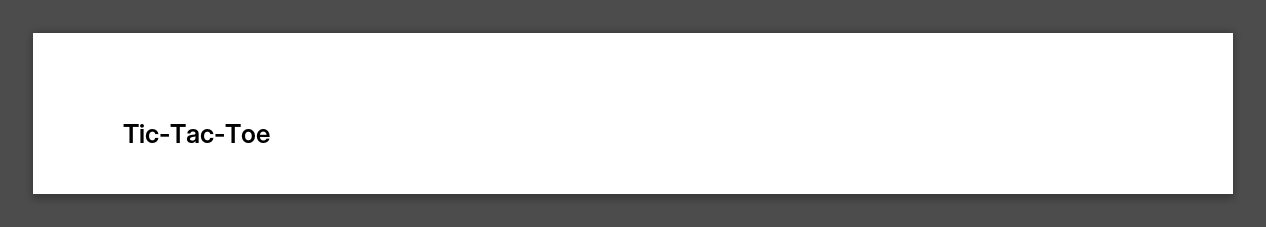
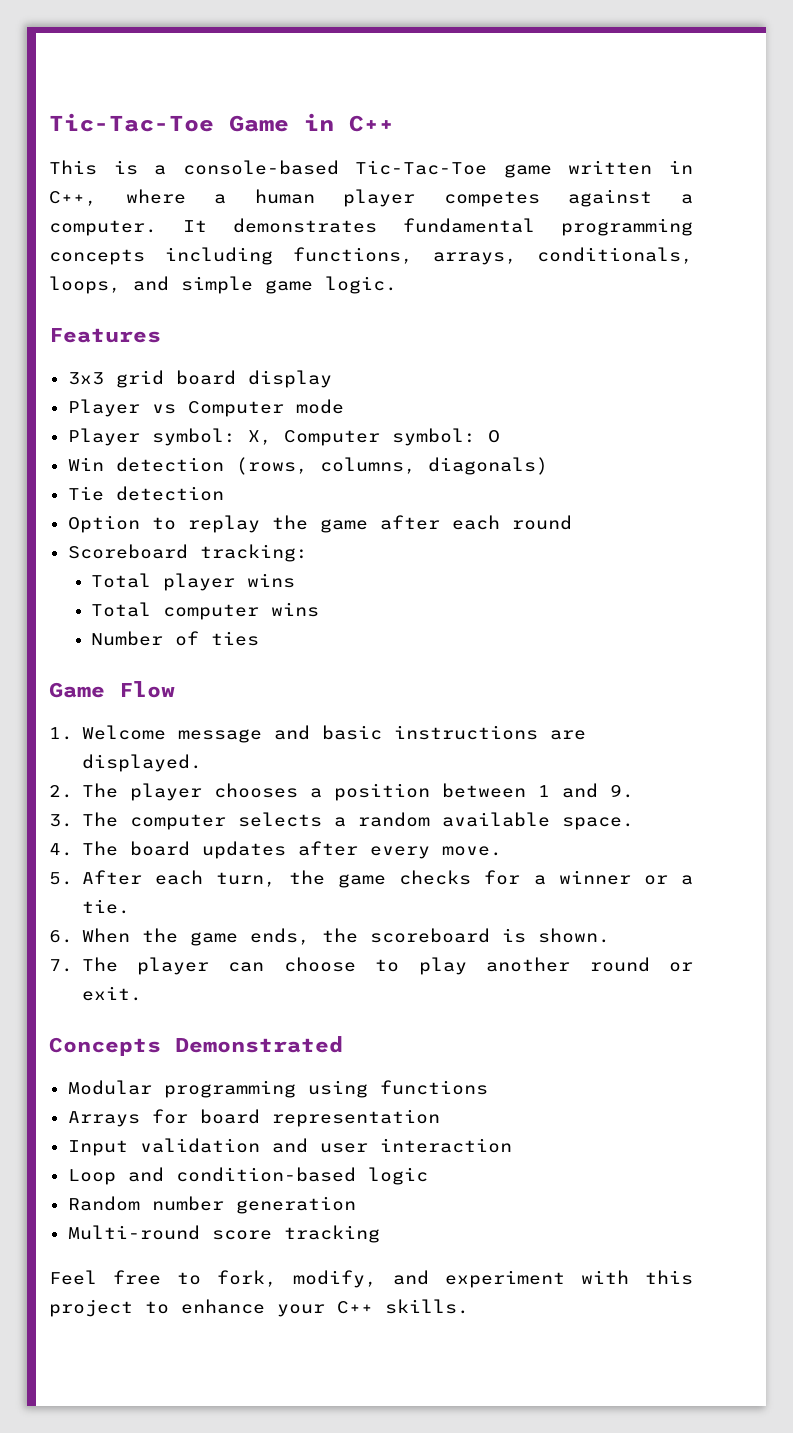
[123,124,270,143] Tic-Tac-Toe -> [49,113,394,132] [49,160,693,178] [49,189,693,207] [49,218,693,236] [49,247,693,265] [49,276,397,294] [49,328,161,343] [67,370,332,388] [67,399,344,417] [67,428,500,446] [67,457,548,475] [67,486,224,501] [67,515,572,533] [67,544,308,562] [90,573,295,591] [90,602,319,620] [90,631,259,646] [49,681,175,698] [49,725,586,743] [81,754,202,772] [49,783,634,801] [49,812,634,830] [49,841,502,859] [49,870,693,888] [81,899,130,914] [49,928,610,946] [49,957,693,975] [81,986,142,1001] [49,1036,343,1056] [67,1080,488,1098] [67,1109,440,1127] [67,1138,512,1156] [67,1167,428,1185] [67,1196,356,1214] [67,1225,380,1243] [49,1270,693,1288] [49,1299,469,1317] Tic-Tac-Toe Game in C++ // This is a console-based Tic-Tac-Toe game written in C++, where a human player competes against a computer. It demonstrates fundamental programming concepts including functions, arrays, conditionals, loops, and simple game logic. // Features // 3x3 grid board display // Player vs Computer mode // Player symbol: X, Computer symbol: O // Win detection (rows, columns, diagonals) // Tie detection // Option to replay the game after each round // Scoreboard tracking: // Total player wins // Total computer wins // Number of ties // Game Flow // 1. Welcome message and basic instructions are displayed. // 2. The player chooses a position between 1 and 9. // 3. The computer selects a random available space. // 4. The board updates after every move. // 5. After each turn, the game checks for a winner or a tie. // 6. When the game ends, the scoreboard is shown. // 7. The player can choose to play another round or exit. // Concepts Demonstrated // Modular programming using functions // Arrays for board representation // Input validation and user interaction // Loop and condition-based logic // Random number generation // Multi-round score tracking // Feel free to fork, modify, and experiment with this project to enhance your C++ skills.

